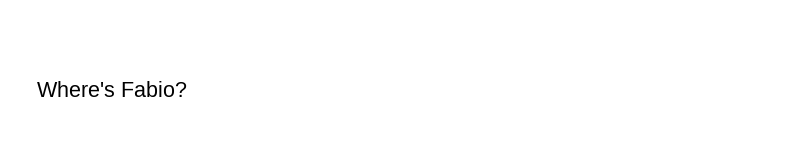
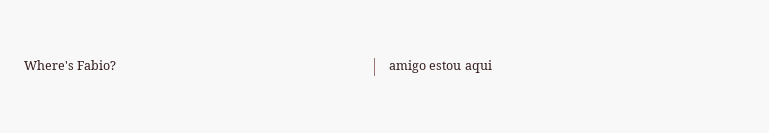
(187, 89) none -> [389,60,492,73] // amigo estou aqui

